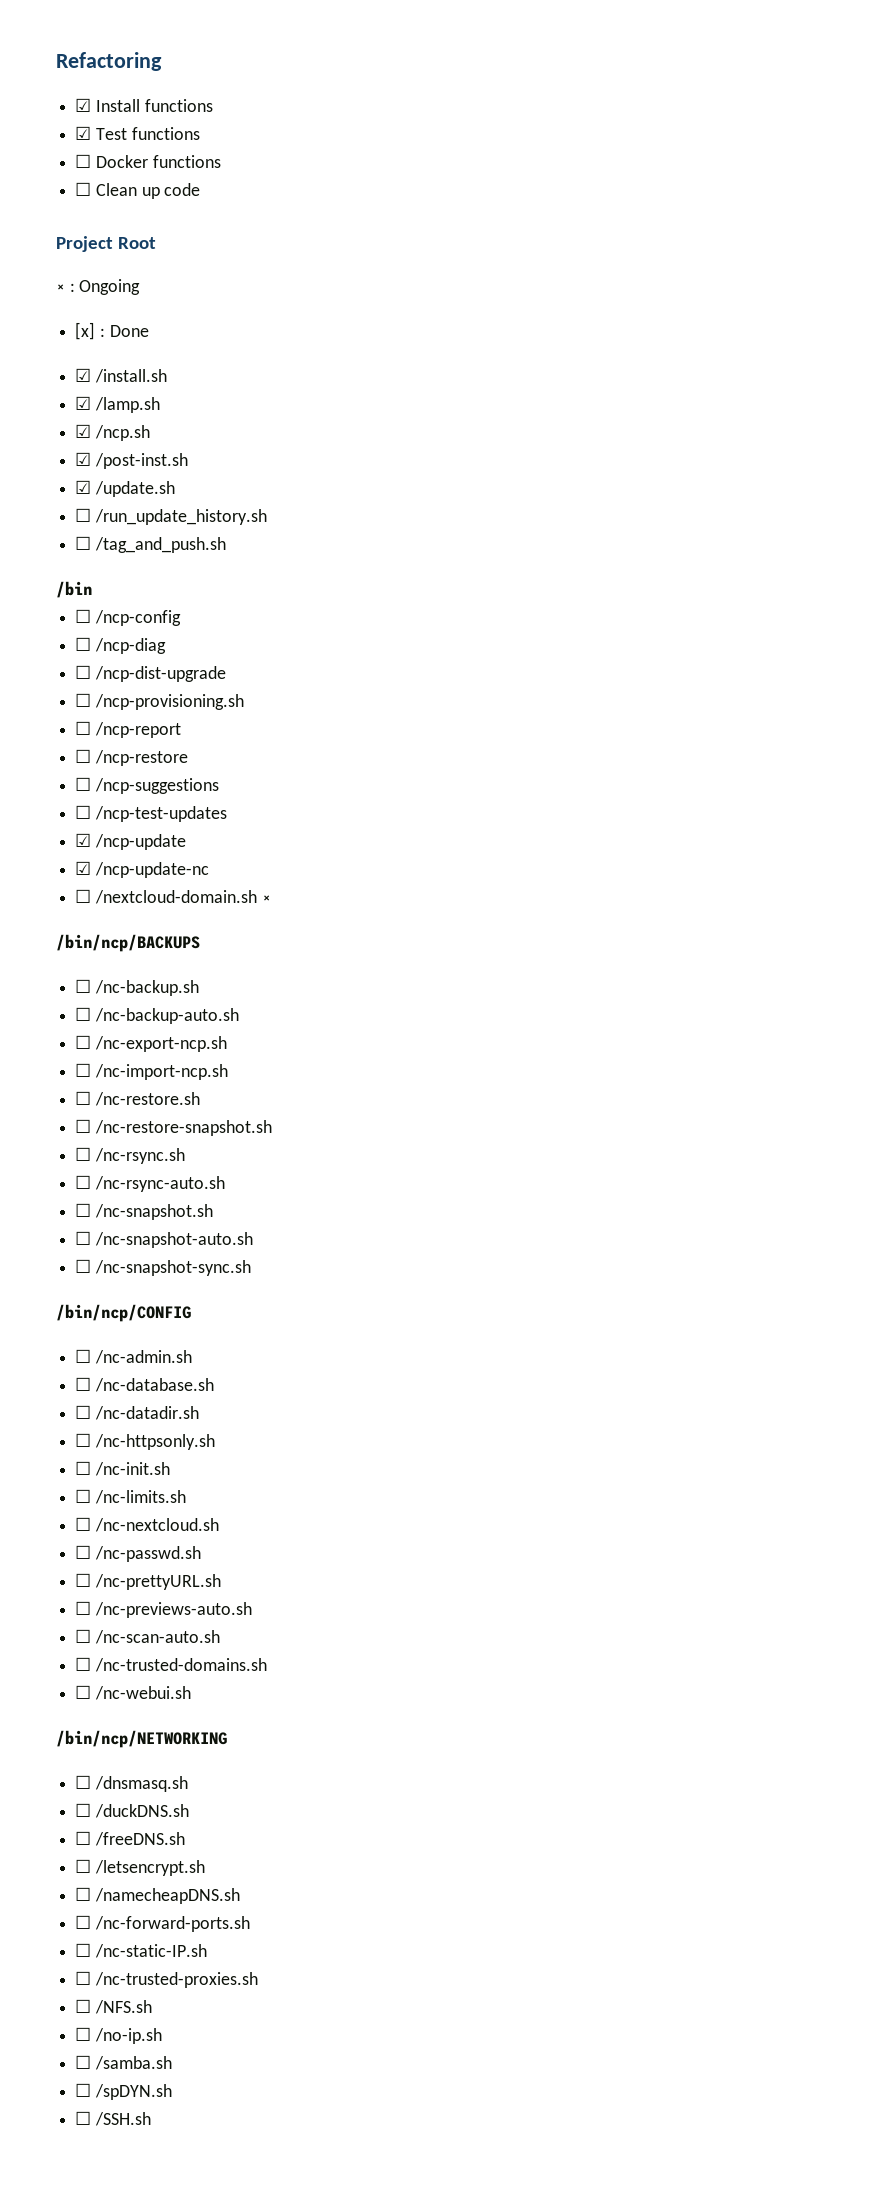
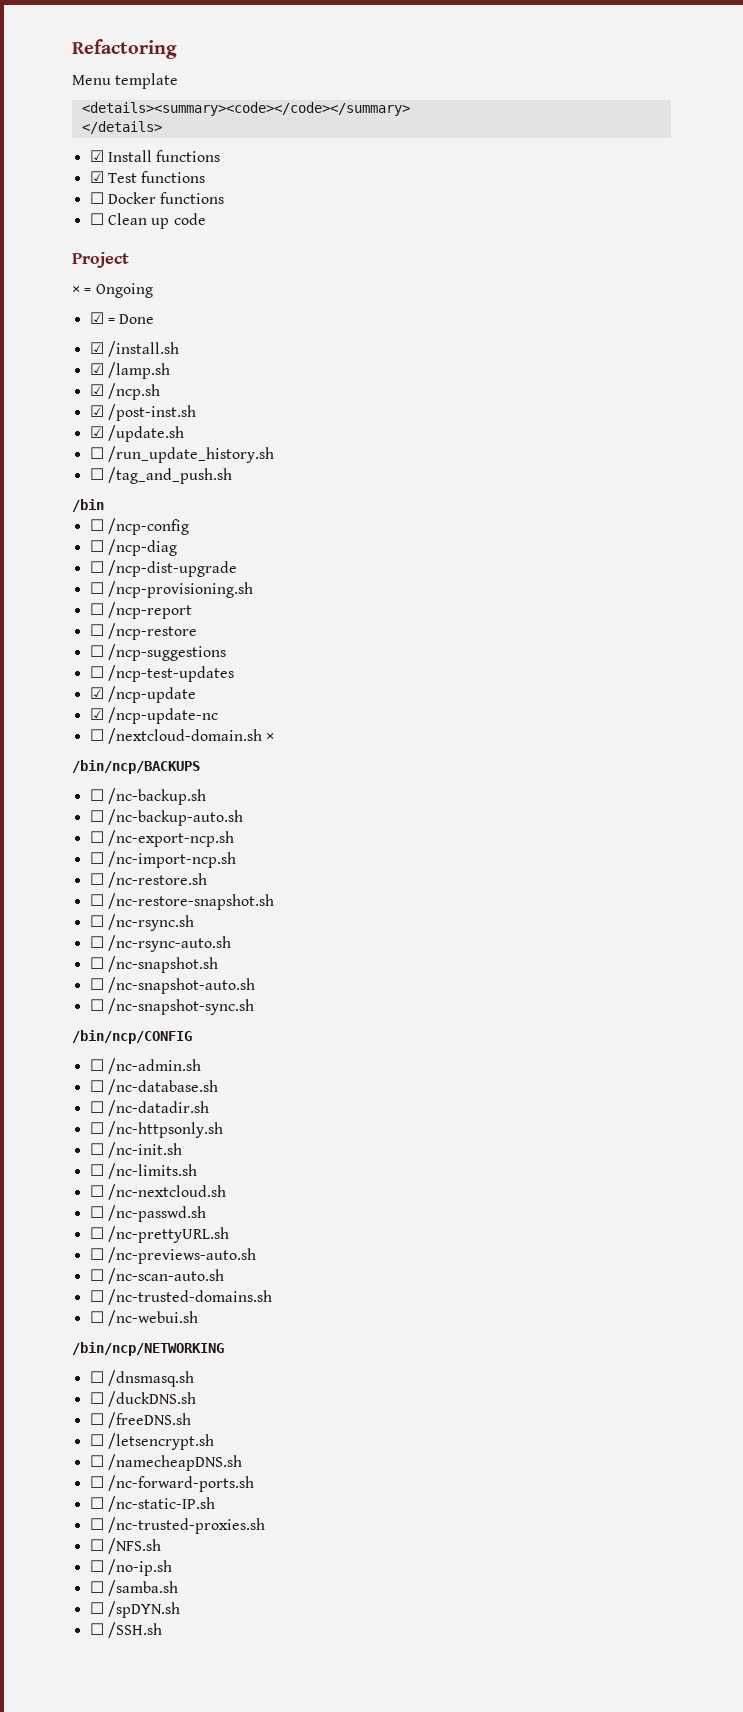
(162, 61) none -> [72,73,179,89] [81,102,410,116] [81,121,162,134] // Menu template // <details><summary><code></code></summary> // </details>
[118,237,157,249] [56,283,75,292] Root // × : -> [72,286,92,294] // × =
[75,322,105,340] [x] : -> [89,312,115,324] ☑ =

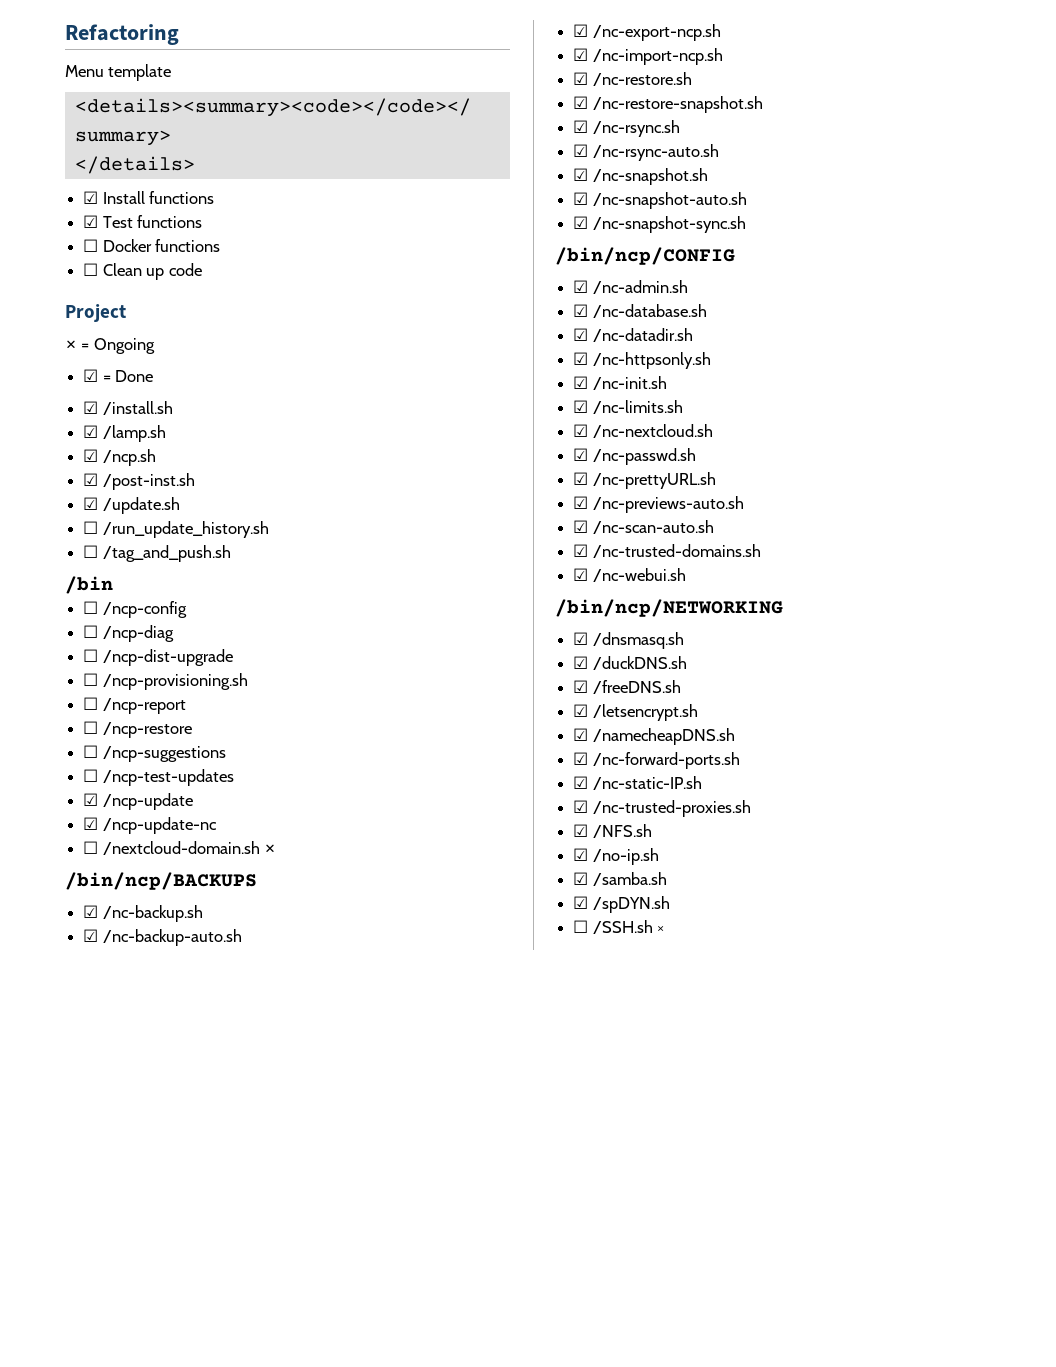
[89,789,104,801] ☐ -> [83,905,99,918] ☑
[89,810,104,822] ☐ -> [83,929,99,942] ☑
[89,831,104,843] ☐ -> [573,24,589,37] ☑
[89,852,104,864] ☐ -> [573,48,589,61] ☑
[89,873,104,885] ☐ -> [573,72,589,85] ☑
[89,894,104,906] ☐ -> [573,96,589,109] ☑
[89,915,104,927] ☐ -> [573,120,589,133] ☑
[89,936,104,948] ☐ -> [573,144,589,157] ☑
[89,957,104,969] ☐ -> [573,168,589,181] ☑
[89,978,104,990] ☐ -> [573,192,589,205] ☑
[89,999,104,1011] ☐ -> [573,216,589,229] ☑
[89,1059,104,1071] ☐ -> [573,280,589,293] ☑
[89,1080,104,1092] ☐ -> [573,304,589,317] ☑
[89,1101,104,1113] ☐ -> [573,328,589,341] ☑
[89,1122,104,1134] ☐ -> [573,352,589,365] ☑
[89,1143,104,1155] ☐ -> [573,376,589,389] ☑
[89,1164,104,1176] ☐ -> [573,400,589,413] ☑
[89,1185,104,1197] ☐ -> [573,424,589,437] ☑
[89,1206,104,1218] ☐ -> [573,448,589,461] ☑
[89,1227,104,1239] ☐ -> [573,472,589,485] ☑
[89,1248,104,1260] ☐ -> [573,496,589,509] ☑
[89,1269,104,1281] ☐ -> [573,520,589,533] ☑
[89,1290,104,1302] ☐ -> [573,544,589,557] ☑
[89,1311,104,1323] ☐ -> [573,568,589,581] ☑
[89,1371,104,1383] ☐ -> [573,632,589,645] ☑
[89,1392,104,1404] ☐ -> [573,656,589,669] ☑
[89,1413,104,1425] ☐ -> [573,680,589,693] ☑
[89,1434,104,1446] ☐ -> [573,704,589,717] ☑
[89,1455,104,1467] ☐ -> [573,728,589,741] ☑
[89,1476,104,1488] ☐ -> [573,752,589,765] ☑
[89,1497,104,1509] ☐ -> [573,776,589,789] ☑
[89,1518,104,1530] ☐ -> [573,800,589,813] ☑
[89,1539,104,1551] ☐ -> [573,824,589,837] ☑
[89,1560,104,1572] ☐ -> [573,848,589,861] ☑
[89,1581,104,1593] ☐ -> [573,872,589,885] ☑
[89,1602,104,1614] ☐ -> [573,896,589,909] ☑
(162, 1630) none -> [657,926,665,933] ×

